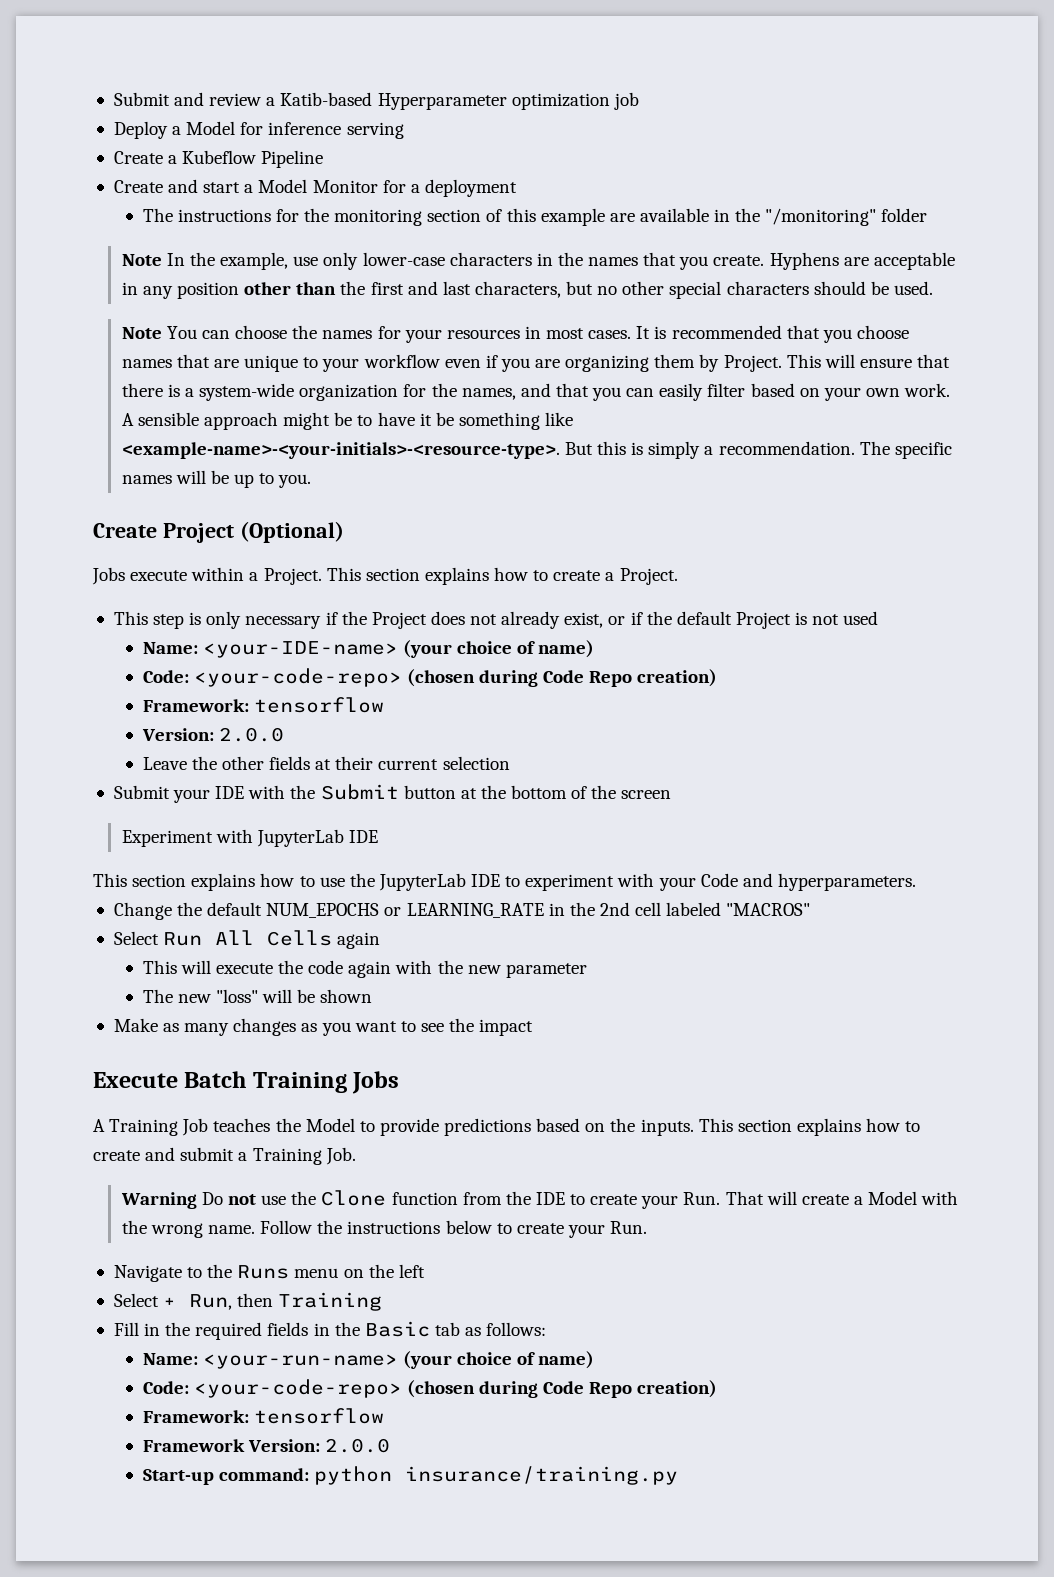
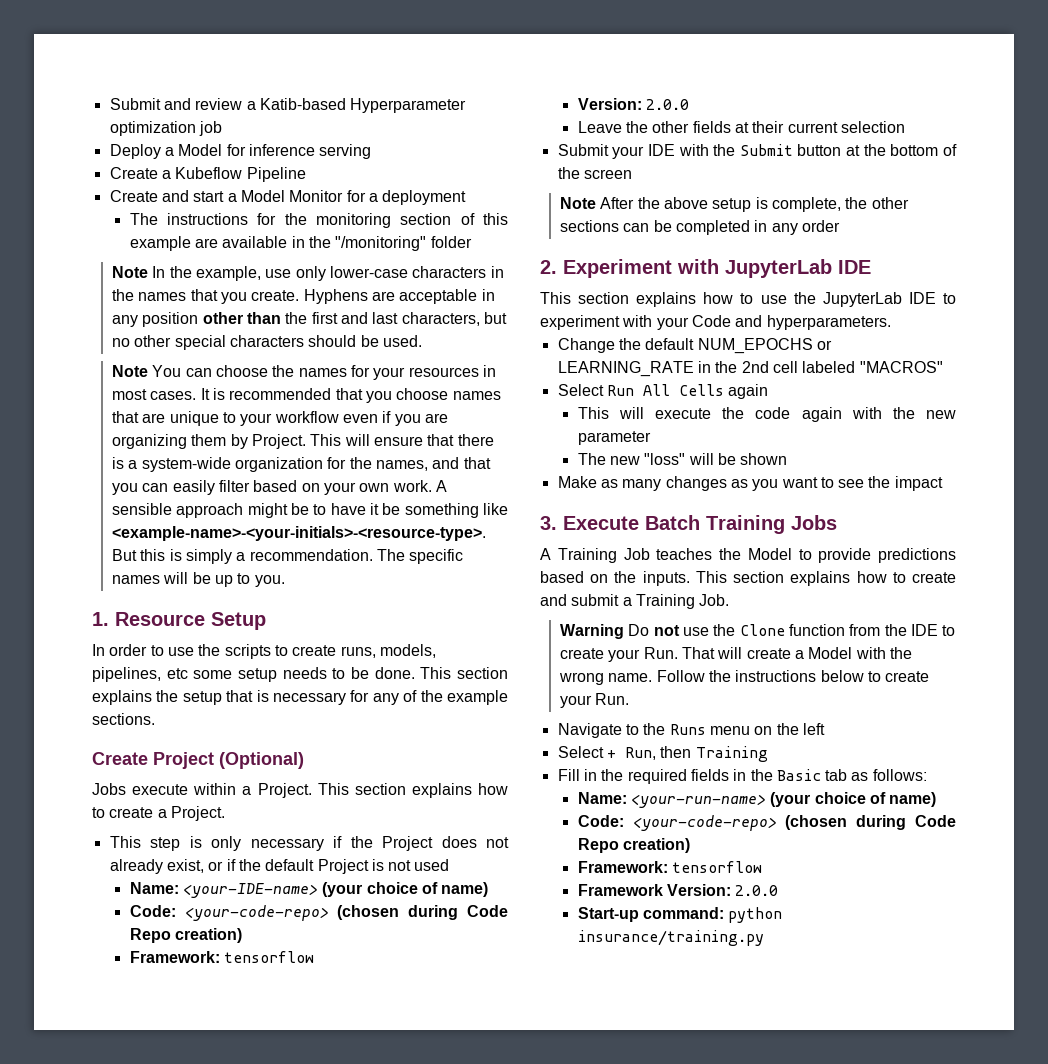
(312, 481) none -> [92,612,266,630] [92,644,436,659] [92,667,509,682] [92,690,508,705] [92,713,155,725] // 1. Resource Setup // In order to use the scripts to create runs, models, pipelines, etc some setup needs to be done. This section explains the setup that is necessary for any of the example sections.
(672, 794) none -> [560,197,909,212] [560,220,840,235] [540,260,557,274] Note After the above setup is complete, the other sections can be completed in any order // 2.
(534, 1027) none -> [540,516,557,530] 3.

